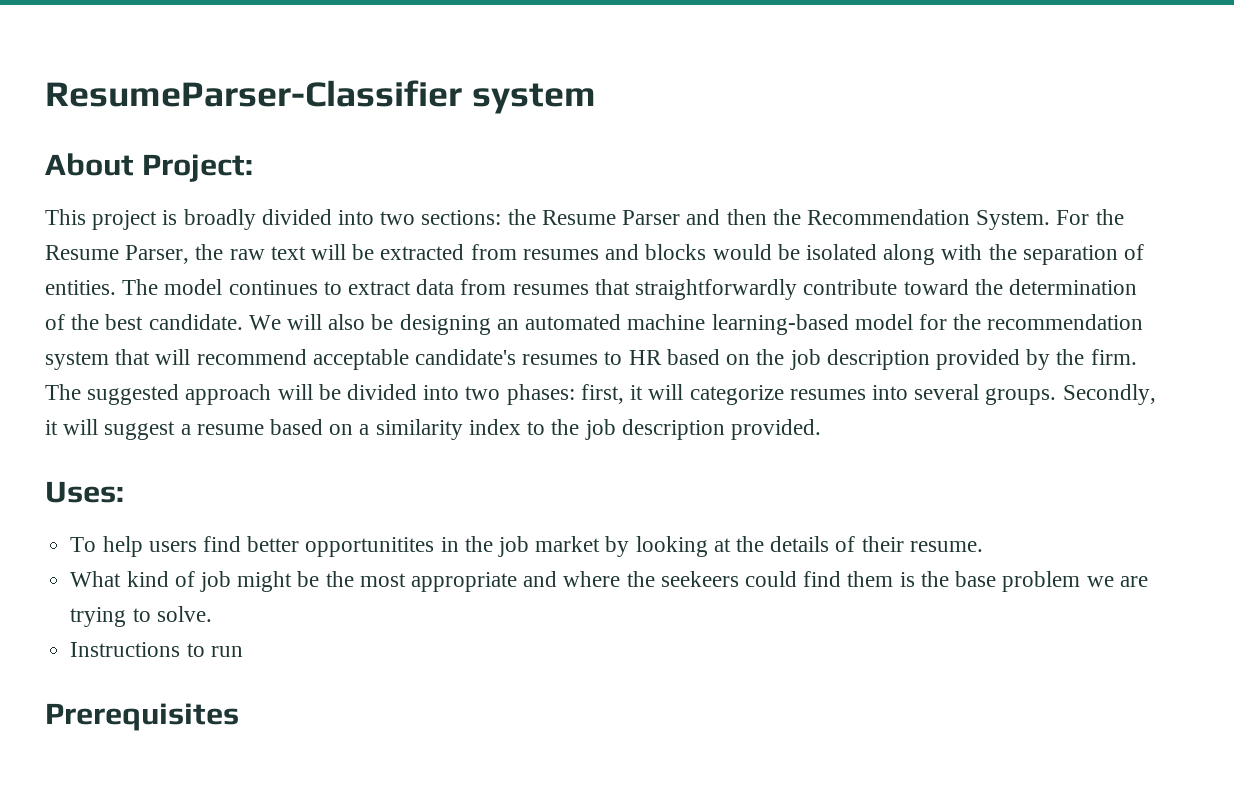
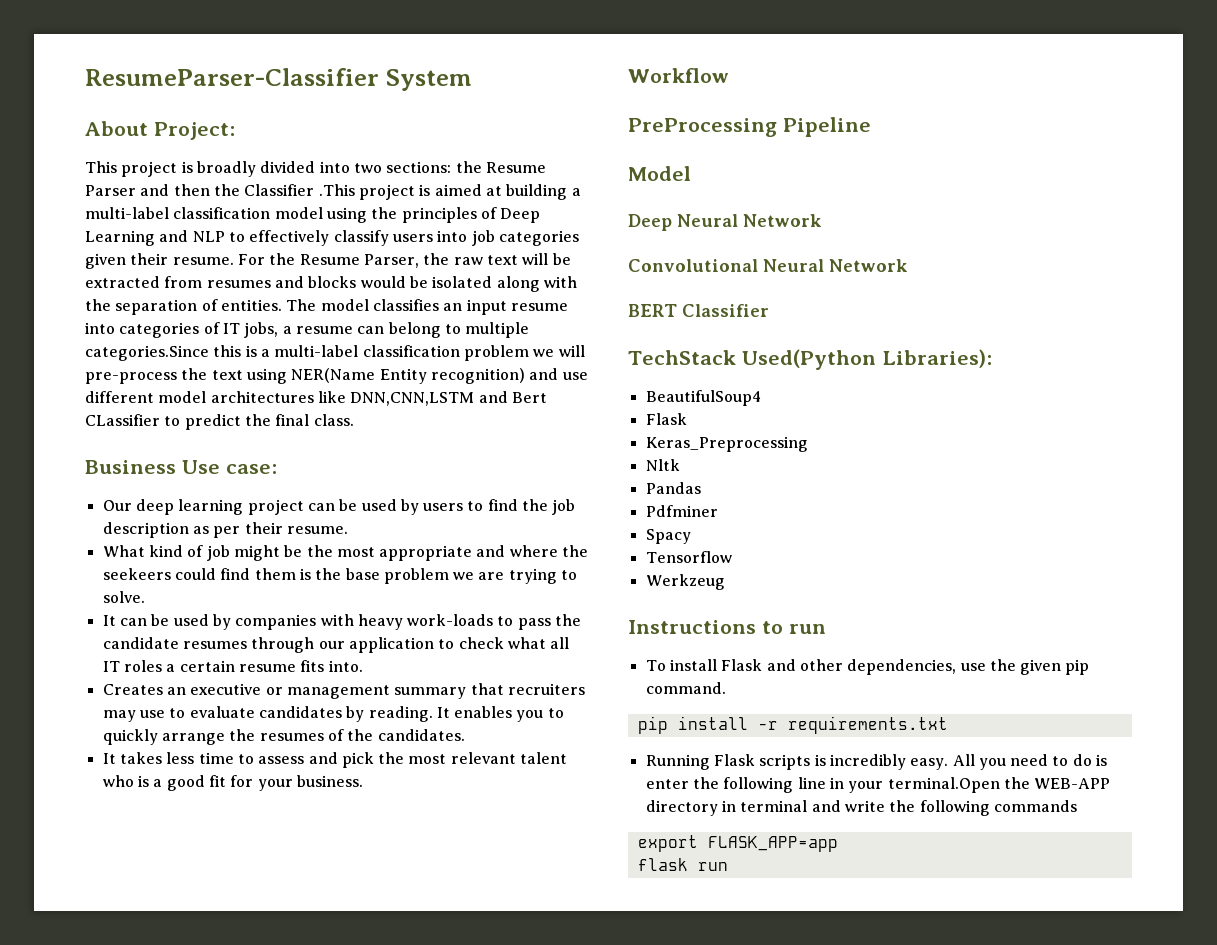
[471,83,596,114] system -> [385,69,472,91] System
[806,209,1051,230] Recommendation System. -> [244,184,581,200] [85,207,541,223] [85,230,579,246] [85,253,234,269] Classifier .This project is aimed at building a multi-label classification model using the principles of Deep Learning and NLP to effectively classify users into job categories given their resume.
[228,279,1137,300] [45,314,1144,335] [45,349,1137,370] [45,384,1156,405] [45,419,821,440] [45,481,124,503] [70,536,856,557] continues to extract data from resumes that straightforwardly contribute toward the determination of the best candidate. We will also be designing an automated machine learning-based model for the recommendation system that will recommend acceptable candidate's resumes to HR based on the job description provided by the firm. The suggested approach will be divided into two phases: first, it will categorize resumes into several groups. Secondly, it will suggest a resume based on a similarity index to the job description provided. // Uses: // To help users find better opportunitites in the job market by looking at the details of -> [372,299,568,315] [85,322,530,338] [85,345,585,361] [85,368,588,384] [85,391,547,406] [85,414,354,430] [85,460,277,474] [102,499,576,515] [102,522,241,538] classifies an input resume into categories of IT jobs, a resume can belong to multiple categories.Since this is a multi-label classification problem we will pre-process the text using NER(Name Entity recognition) and use different model architectures like DNN,CNN,LSTM and Bert CLassifier to predict the final class. // Business Use case: // Our deep learning project can be used by users to find the job description as per
[70,642,243,657] [45,703,239,731] Instructions to run // Prerequisites -> [102,614,582,630] [102,637,570,653] [102,660,363,672] [102,683,585,699] [102,706,564,722] [102,729,465,745] [102,752,568,768] [102,775,363,791] [628,68,729,83] [628,117,871,137] [628,166,691,181] [628,214,822,231] [628,259,908,272] [628,304,769,317] [628,349,992,370] [645,390,761,406] [645,413,687,425] [645,436,808,452] [645,459,680,471] [645,482,701,494] [645,505,718,517] [645,529,691,544] [645,551,732,563] [645,574,725,590] [628,620,826,634] [645,659,1090,675] [645,682,726,694] [637,716,948,734] [645,754,1108,770] [645,777,1111,793] [645,800,1077,816] [637,835,838,852] [637,858,728,871] It can be used by companies with heavy work-loads to pass the candidate resumes through our application to check what all IT roles a certain resume fits into. // Creates an executive or management summary that recruiters may use to evaluate candidates by reading. It enables you to quickly arrange the resumes of the candidates. // It takes less time to assess and pick the most relevant talent who is a good fit for your business. // Workflow // PreProcessing Pipeline // Model // Deep Neural Network // Convolutional Neural Network // BERT Classifier // TechStack Used(Python Libraries): // BeautifulSoup4 // Flask // Keras_Preprocessing // Nltk // Pandas // Pdfminer // Spacy // Tensorflow // Werkzeug // Instructions to run // To install Flask and other dependencies, use the given pip command. // pip install -r requirements.txt // Running Flask scripts is incredibly easy. All you need to do is enter the following line in your terminal.Open the WEB-APP directory in terminal and write the following commands // export FLASK_APP=app // flask run

